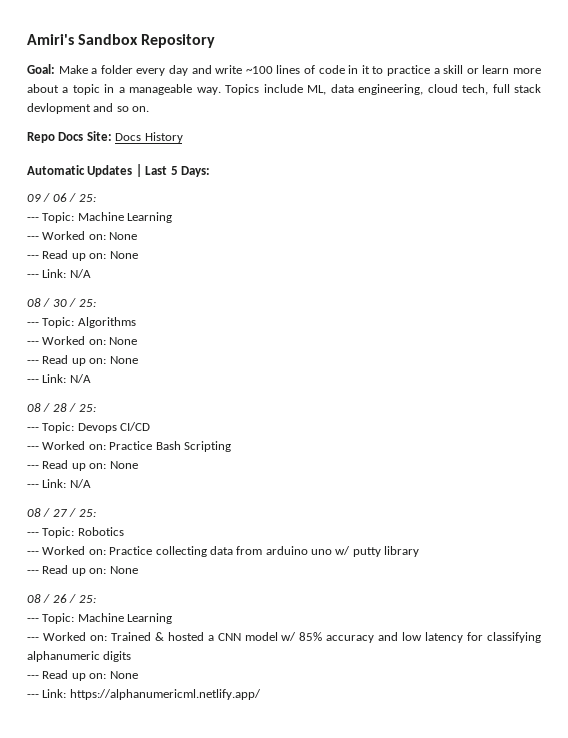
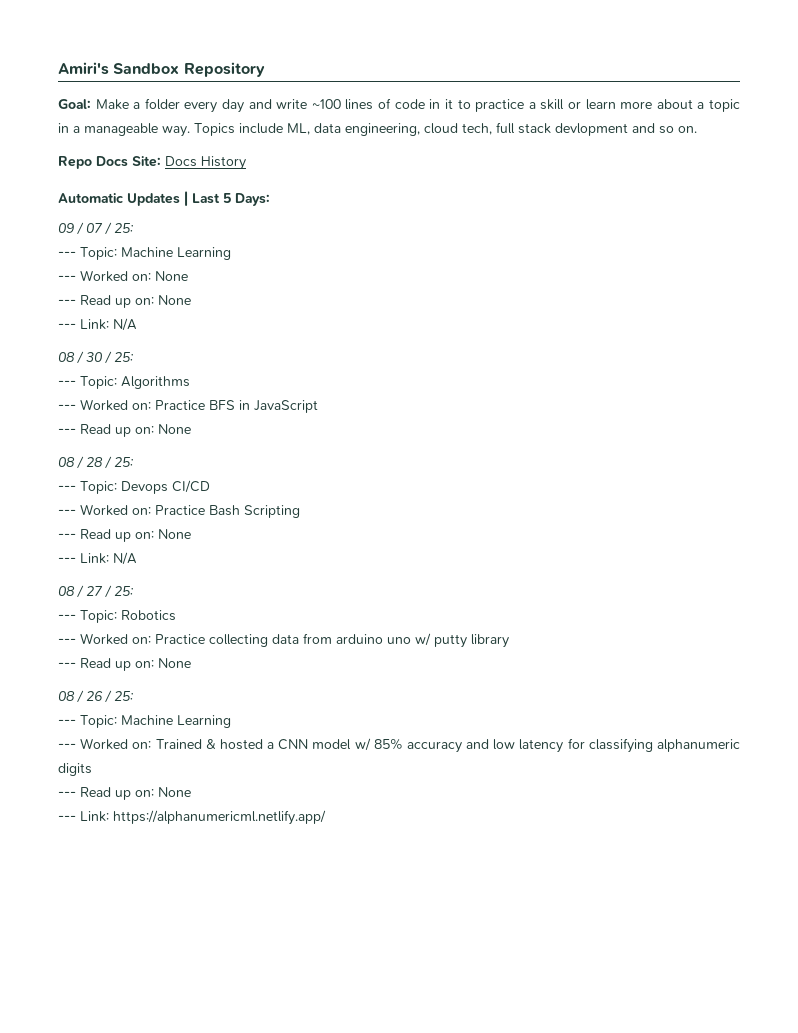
[52,193,67,202] 06 -> [86,223,103,233] 07
[88,337,138,345] [27,355,138,366] [27,374,91,383] on: None // --- Read up on: None // --- Link: N/A -> [132,400,318,413] [58,424,191,437] on: Practice BFS in JavaScript // --- Read up on: None

